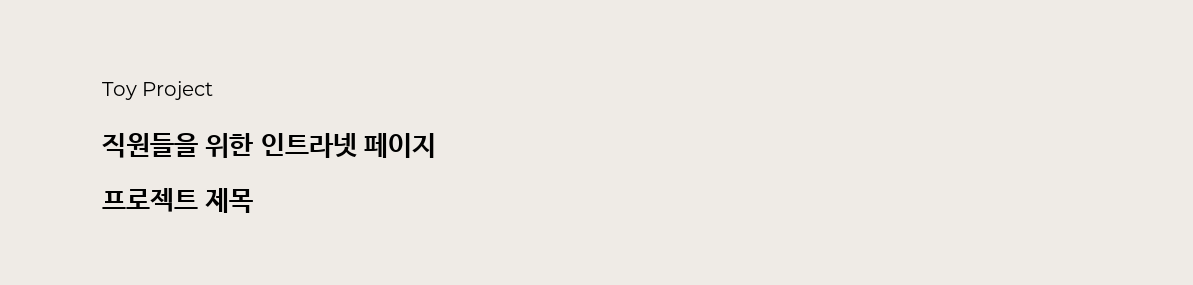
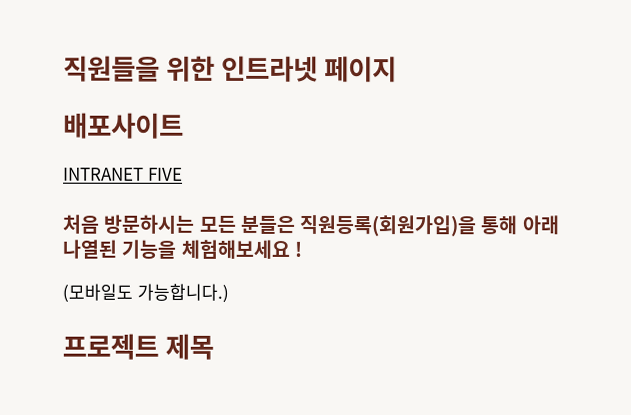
[102,81,214,100] Toy Project // -> (63, 68) none
(436, 145) none -> [63,112,184,139] [63,167,183,181] [62,214,559,237] [62,239,302,259] [62,283,229,303] // 배포사이트 // INTRANET FIVE // 처음 방문하시는 모든 분들은 직원등록(회원가입)을 통해 아래 나열된 기능을 체험해보세요 ! // (모바일도 가능합니다.)

